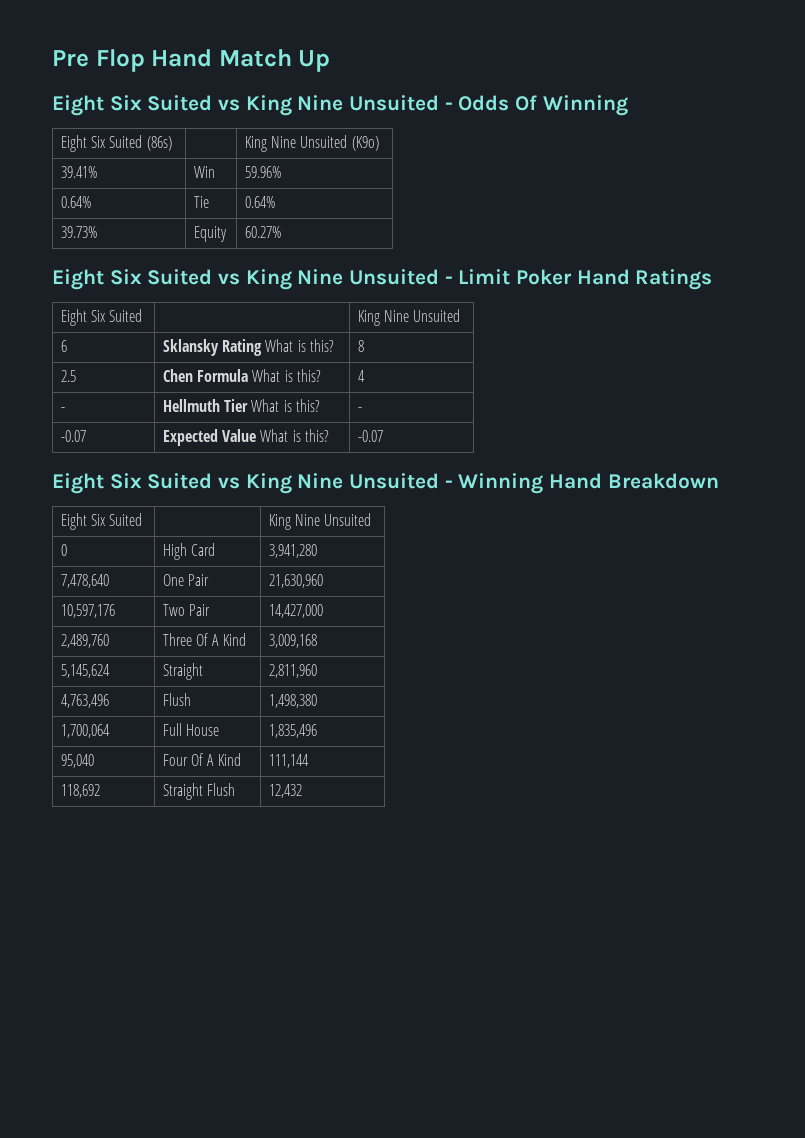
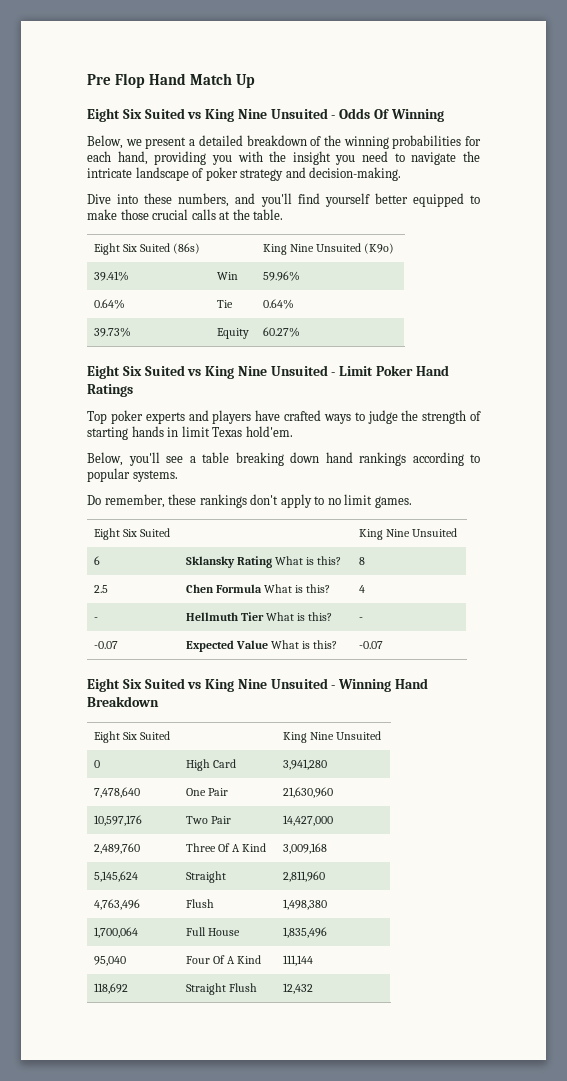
(628, 105) none -> [87,135,481,149] [87,151,480,165] [87,167,402,181] [87,193,480,207] [87,209,284,220] // Below, we present a detailed breakdown of the winning probabilities for each hand, providing you with the insight you need to navigate the intricate landscape of poker strategy and decision-making. // Dive into these numbers, and you'll find yourself better equipped to make those crucial calls at the table.
(713, 279) none -> [87,410,481,424] [87,426,293,440] [87,452,480,466] [87,468,178,482] [87,494,412,508] // Top poker experts and players have crafted ways to judge the strength of starting hands in limit Texas hold'em. // Below, you'll see a table breaking down hand rankings according to popular systems. // Do remember, these rankings don't apply to no limit games.

